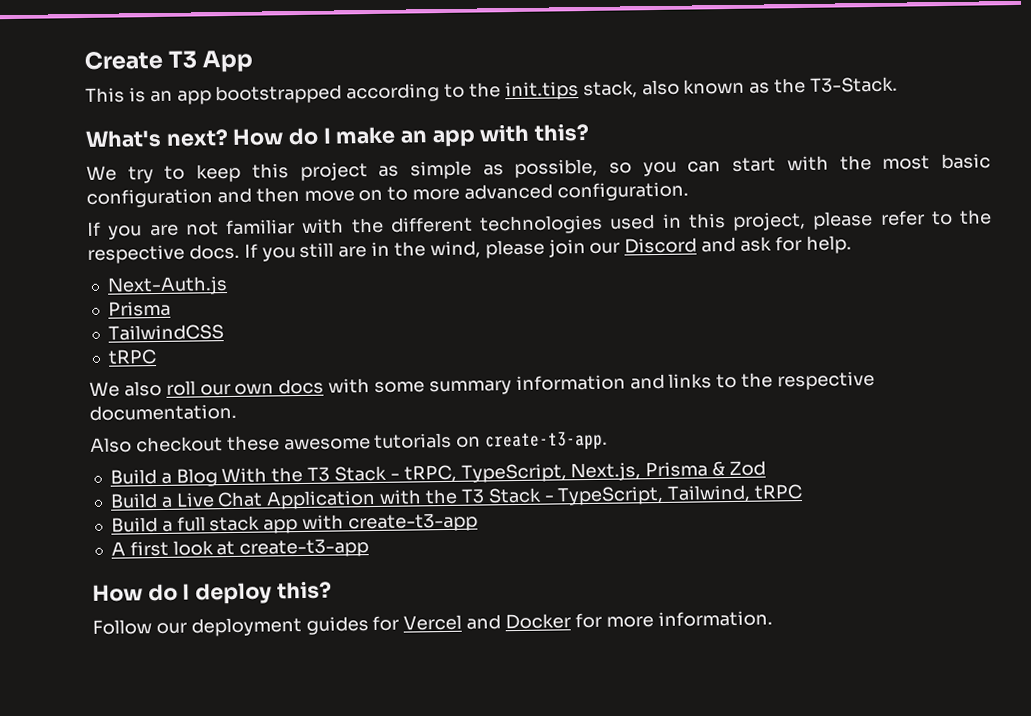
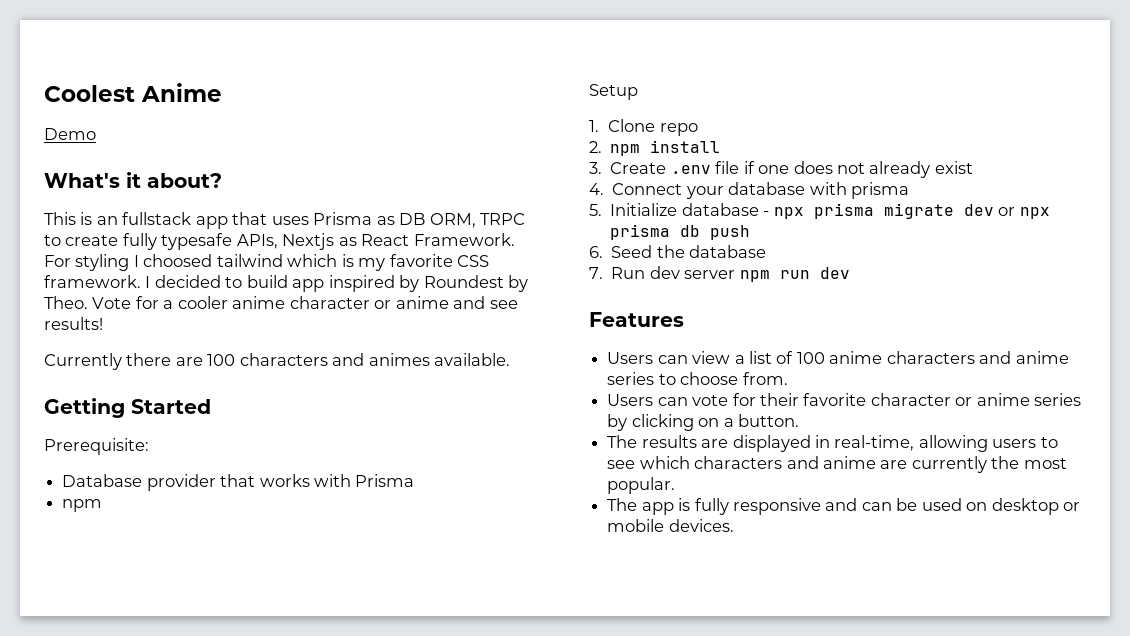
[84,49,254,73] [85,76,899,105] [85,122,590,148] [86,153,992,184] [86,181,689,208] [87,209,992,240] [87,235,852,264] [106,276,228,296] [107,300,171,317] [107,324,224,341] [107,349,157,365] [89,370,876,397] [89,403,237,421] [90,430,609,453] [109,460,766,487] [109,484,803,510] [110,512,478,534] [110,538,370,558] [92,580,332,605] [92,610,773,637] Create T3 App // This is an app bootstrapped according to the init.tips stack, also known as the T3-Stack. // What's next? How do I make an app with this? // We try to keep this project as simple as possible, so you can start with the most basic configuration and then move on to more advanced configuration. // If you are not familiar with the different technologies used in this project, please refer to the respective docs. If you still are in the wind, please join our Discord and ask for help. // Next-Auth.js // Prisma // TailwindCSS // tRPC // We also roll our own docs with some summary information and links to the respective documentation. // Also checkout these awesome tutorials on create-t3-app. // Build a Blog With the T3 Stack - tRPC, TypeScript, Next.js, Prisma & Zod // Build a Live Chat Application with the T3 Stack - TypeScript, Tailwind, tRPC // Build a full stack app with create-t3-app // A first look at create-t3-app // How do I deploy this? // Follow our deployment guides for Vercel and Docker for more information. -> [44,83,222,102] [44,128,96,140] [44,172,222,188] [44,212,526,229] [44,233,515,250] [44,254,490,271] [44,275,529,292] [44,296,518,309] [44,317,103,330] [44,353,511,370] [44,398,211,418] [44,438,149,455] [62,474,415,491] [62,499,103,512] [589,84,638,100] [589,119,698,136] [589,140,721,156] [589,161,973,178] [589,182,910,199] [589,203,1050,219] [610,224,751,240] [589,245,767,258] [589,266,850,282] [589,312,684,327] [607,351,1069,364] [607,372,788,385] [607,393,1082,406] [607,414,799,431] [607,435,1058,452] [607,456,1067,473] [607,477,676,494] [607,498,1081,515] [607,519,734,532] Coolest Anime // Demo // What's it about? // This is an fullstack app that uses Prisma as DB ORM, TRPC to create fully typesafe APIs, Nextjs as React Framework. For styling I choosed tailwind which is my favorite CSS framework. I decided to build app inspired by Roundest by Theo. Vote for a cooler anime character or anime and see results! // Currently there are 100 characters and animes available. // Getting Started // Prerequisite: // Database provider that works with Prisma // npm // Setup // 1. Clone repo // 2. npm install // 3. Create .env file if one does not already exist // 4. Connect your database with prisma // 5. Initialize database - npx prisma migrate dev or npx prisma db push // 6. Seed the database // 7. Run dev server npm run dev // Features // Users can view a list of 100 anime characters and anime series to choose from. // Users can vote for their favorite character or anime series by clicking on a button. // The results are displayed in real-time, allowing users to see which characters and anime are currently the most popular. // The app is fully responsive and can be used on desktop or mobile devices.

